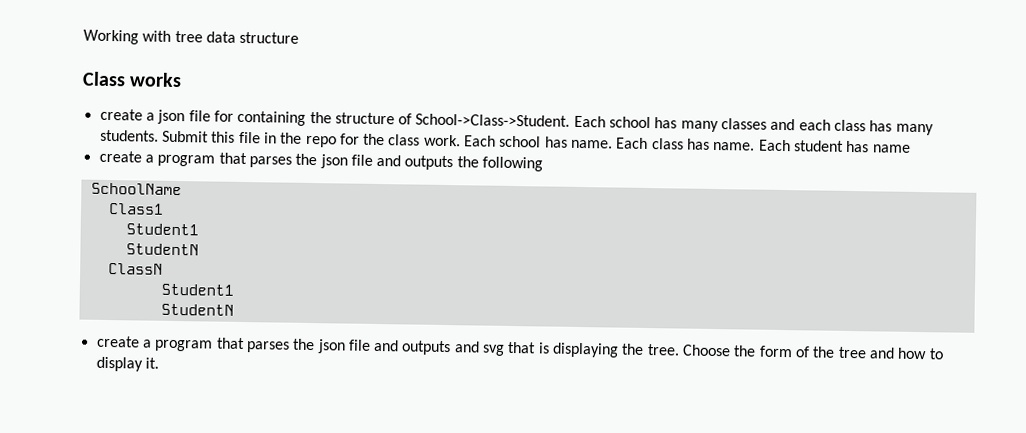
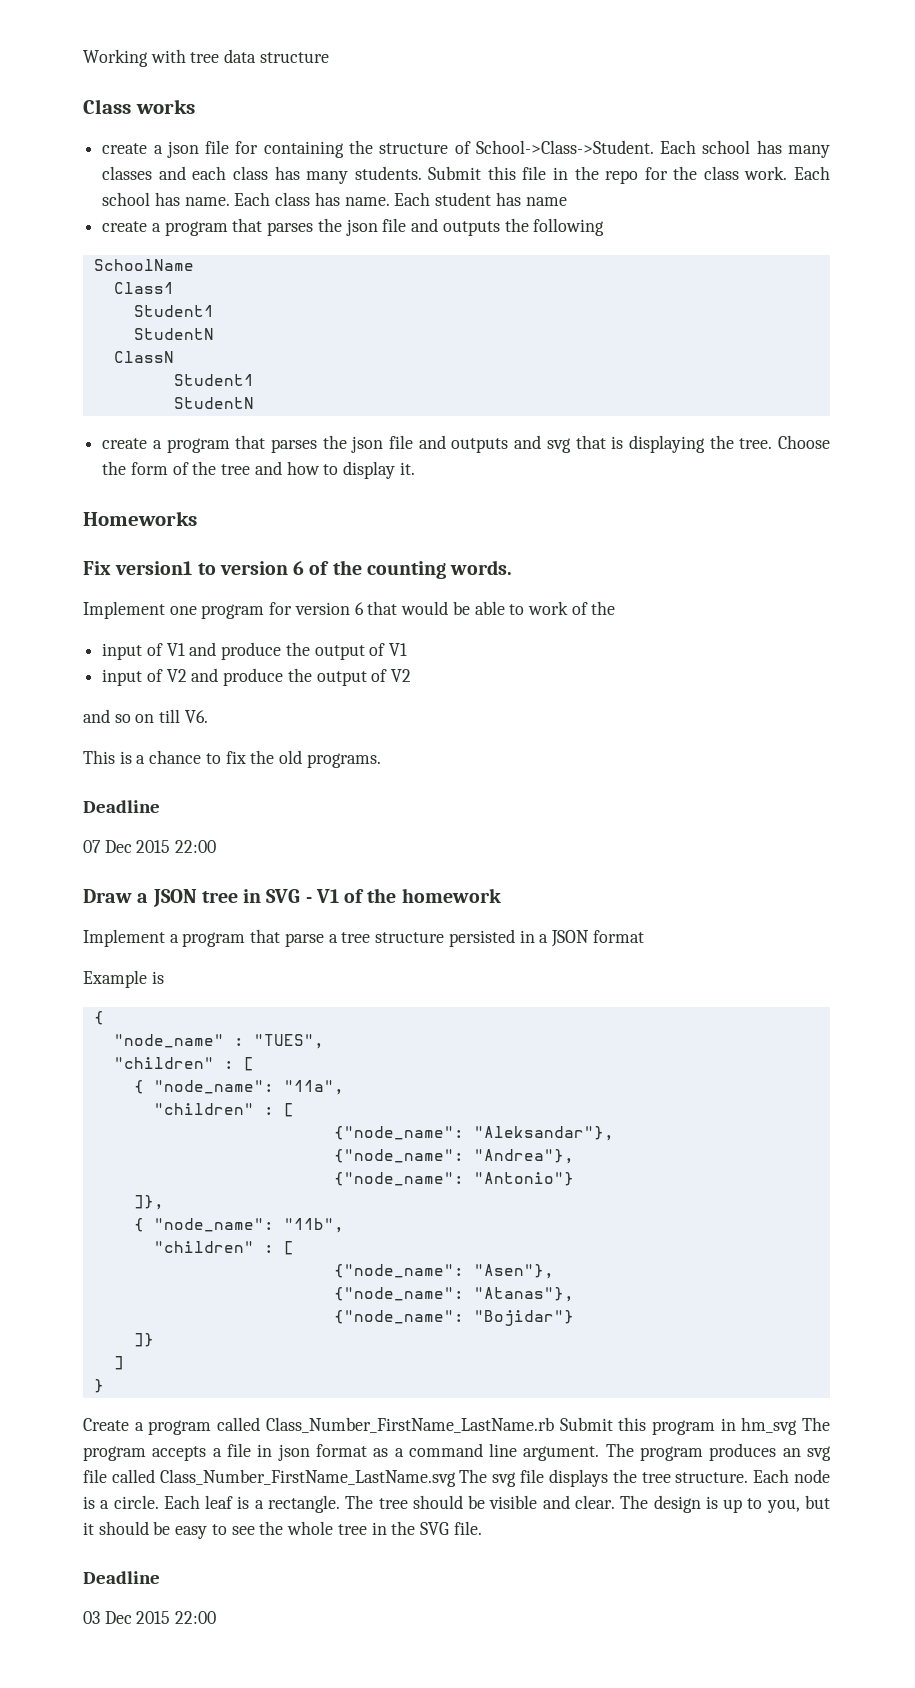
(159, 363) none -> [83,511,197,526] [83,560,513,579] [83,601,616,619] [102,642,408,660] [102,668,412,686] [83,709,208,723] [83,750,381,768] [83,800,160,813] [83,840,217,853] [83,888,501,907] [83,929,644,947] [83,970,164,988] [93,1011,104,1025] [113,1034,324,1049] [113,1057,254,1071] [133,1080,344,1095] [153,1103,294,1117] [333,1126,614,1141] [333,1149,574,1164] [333,1172,574,1186] [133,1195,164,1210] [133,1218,344,1233] [153,1241,294,1255] [333,1264,554,1279] [333,1287,574,1302] [333,1310,574,1326] [133,1333,154,1347] [113,1356,124,1370] [93,1379,104,1393] [83,1417,831,1435] [83,1443,831,1461] [83,1469,831,1487] [83,1495,831,1513] [83,1521,482,1539] [83,1571,160,1584] [83,1611,217,1624] // Homeworks // Fix version1 to version 6 of the counting words. // Implement one program for version 6 that would be able to work of the // input of V1 and produce the output of V1 // input of V2 and produce the output of V2 // and so on till V6. // This is a chance to fix the old programs. // Deadline // 07 Dec 2015 22:00 // Draw a JSON tree in SVG - V1 of the homework // Implement a program that parse a tree structure persisted in a JSON format // Example is // { // "node_name" : "TUES", // "children" : [ // { "node_name": "11a", // "children" : [ // {"node_name": "Aleksandar"}, // {"node_name": "Andrea"}, // {"node_name": "Antonio"} // ]}, // { "node_name": "11b", // "children" : [ // {"node_name": "Asen"}, // {"node_name": "Atanas"}, // {"node_name": "Bojidar"} // ]} // ] // } // Create a program called Class_Number_FirstName_LastName.rb Submit this program in hm_svg The program accepts a file in json format as a command line argument. The program produces an svg file called Class_Number_FirstName_LastName.svg The svg file displays the tree structure. Each node is a circle. Each leaf is a rectangle. The tree should be visible and clear. The design is up to you, but it should be easy to see the whole tree in the SVG file. // Deadline // 03 Dec 2015 22:00

